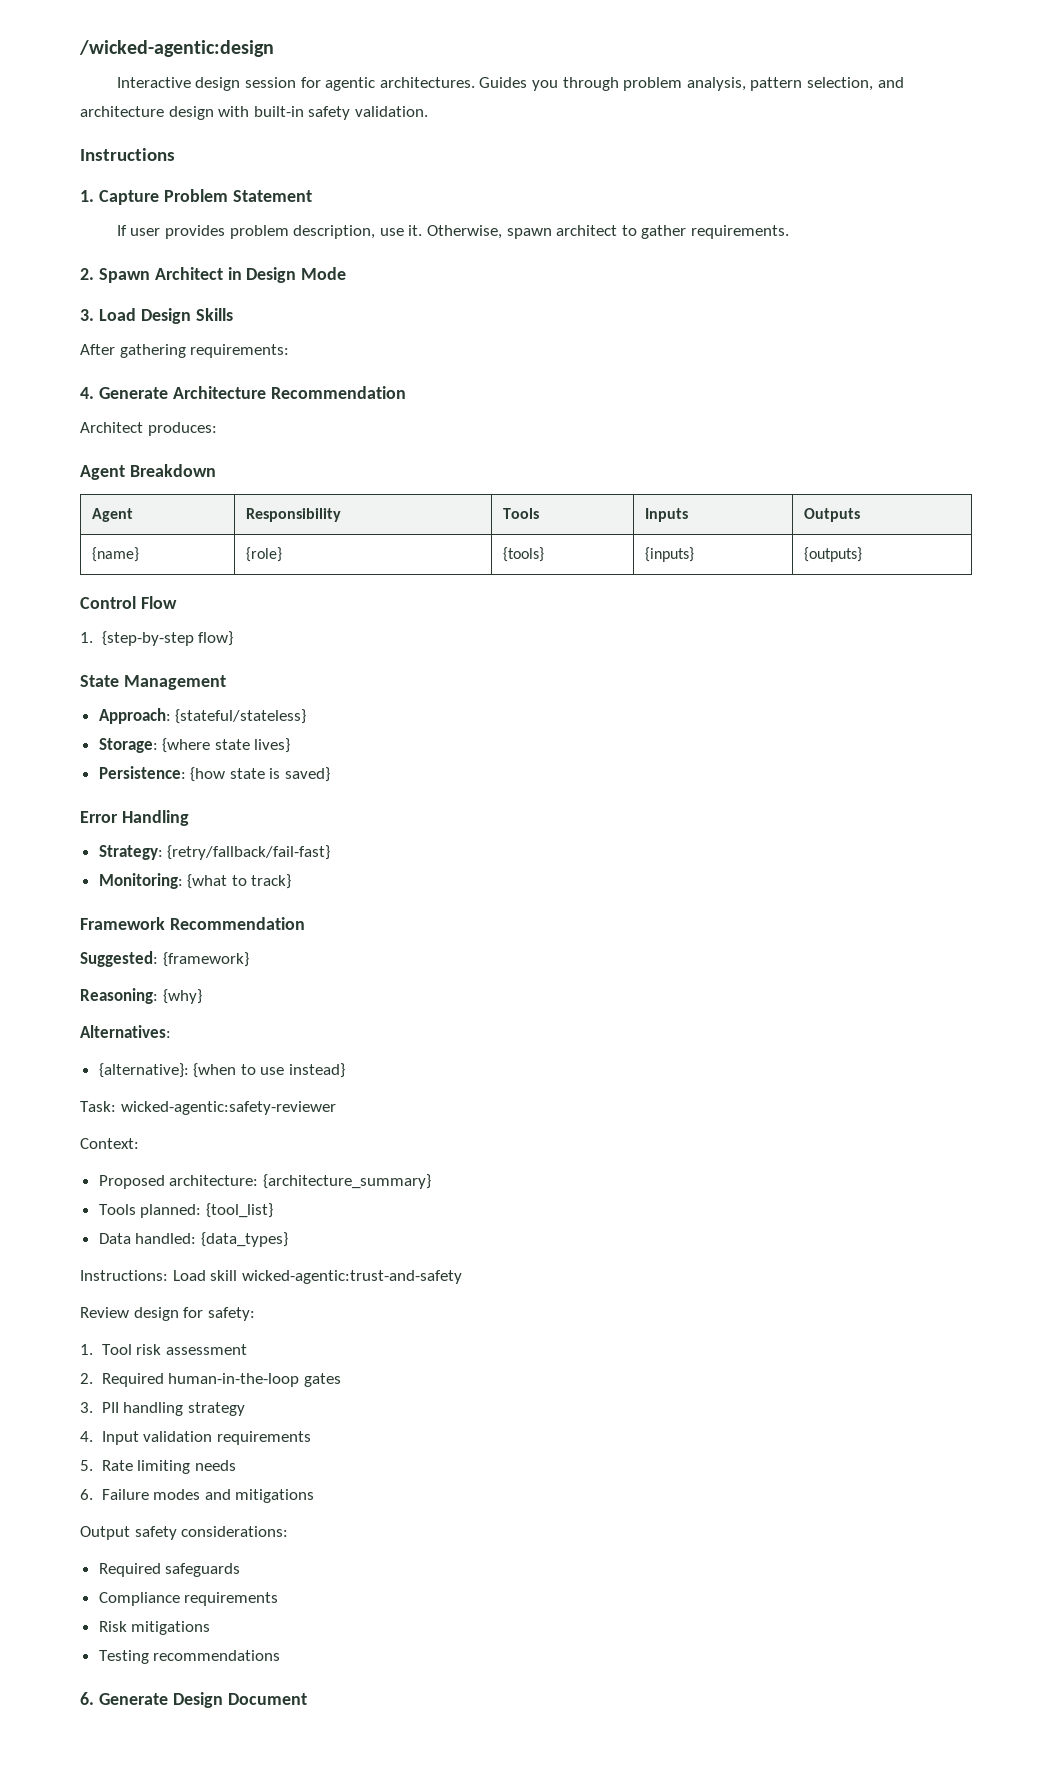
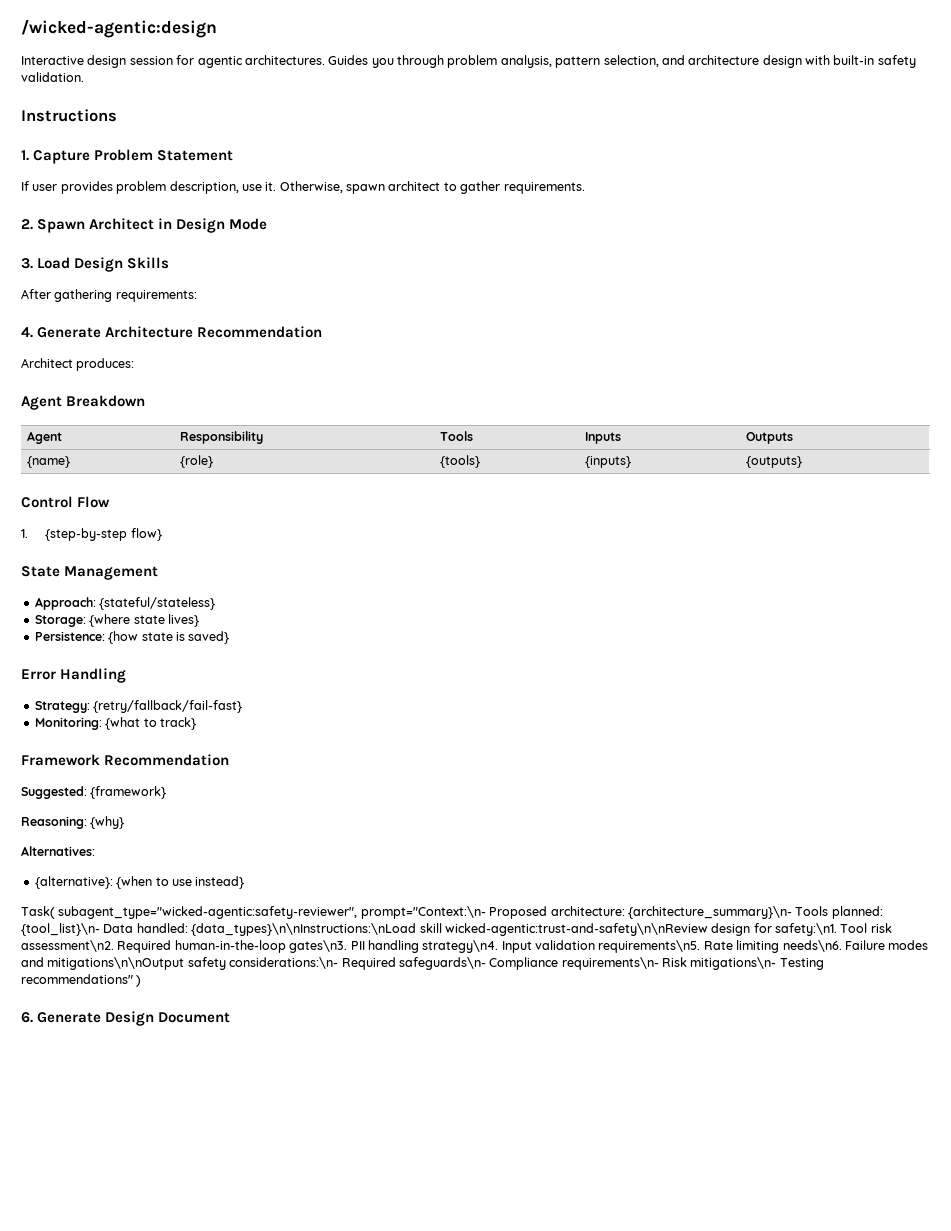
[80,1101,336,1115] [80,1138,139,1149] Task: wicked-agentic:safety-reviewer // Context: // -> [21,906,486,919] Task( subagent_type="wicked-agentic:safety-reviewer", prompt="Context:\n-
[262,1174,431,1189] {architecture_summary} // -> [627,906,792,919] {architecture_summary}\n-
[205,1203,273,1218] {tool_list} // -> [21,923,100,936] {tool_list}\n-
[200,1232,288,1247] [80,1270,462,1284] [80,1307,255,1321] [80,1344,247,1355] [80,1373,341,1387] [80,1402,245,1416] [80,1431,311,1445] [80,1460,236,1474] [80,1489,315,1503] [80,1526,289,1540] [98,1563,241,1577] [98,1592,279,1606] [98,1621,211,1635] [98,1650,281,1664] {data_types} // Instructions: Load skill wicked-agentic:trust-and-safety // Review design for safety: // 1. Tool risk assessment // 2. Required human-in-the-loop gates // 3. PII handling strategy // 4. Input validation requirements // 5. Rate limiting needs // 6. Failure modes and mitigations // Output safety considerations: // Required safeguards // Compliance requirements // Risk mitigations // Testing recommendations -> [191,923,892,936] [21,940,929,953] [21,957,824,970] [21,974,142,987] {data_types}\n\nInstructions:\nLoad skill wicked-agentic:trust-and-safety\n\nReview design for safety:\n1. Tool risk assessment\n2. Required human-in-the-loop gates\n3. PII handling strategy\n4. Input validation requirements\n5. Rate limiting needs\n6. Failure modes and mitigations\n\nOutput safety considerations:\n- Required safeguards\n- Compliance requirements\n- Risk mitigations\n- Testing recommendations" )

